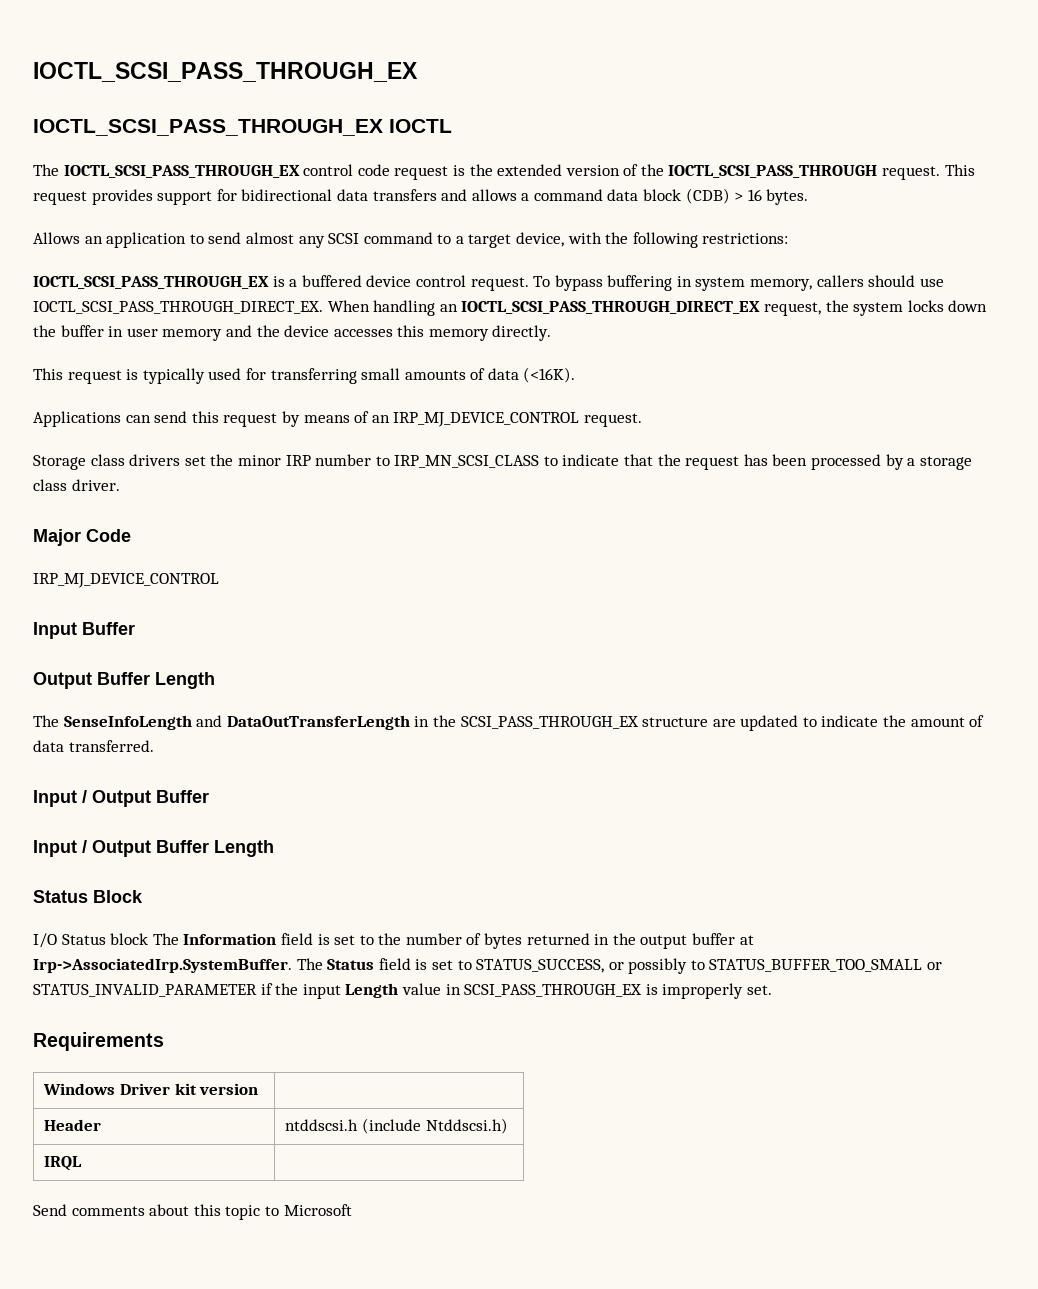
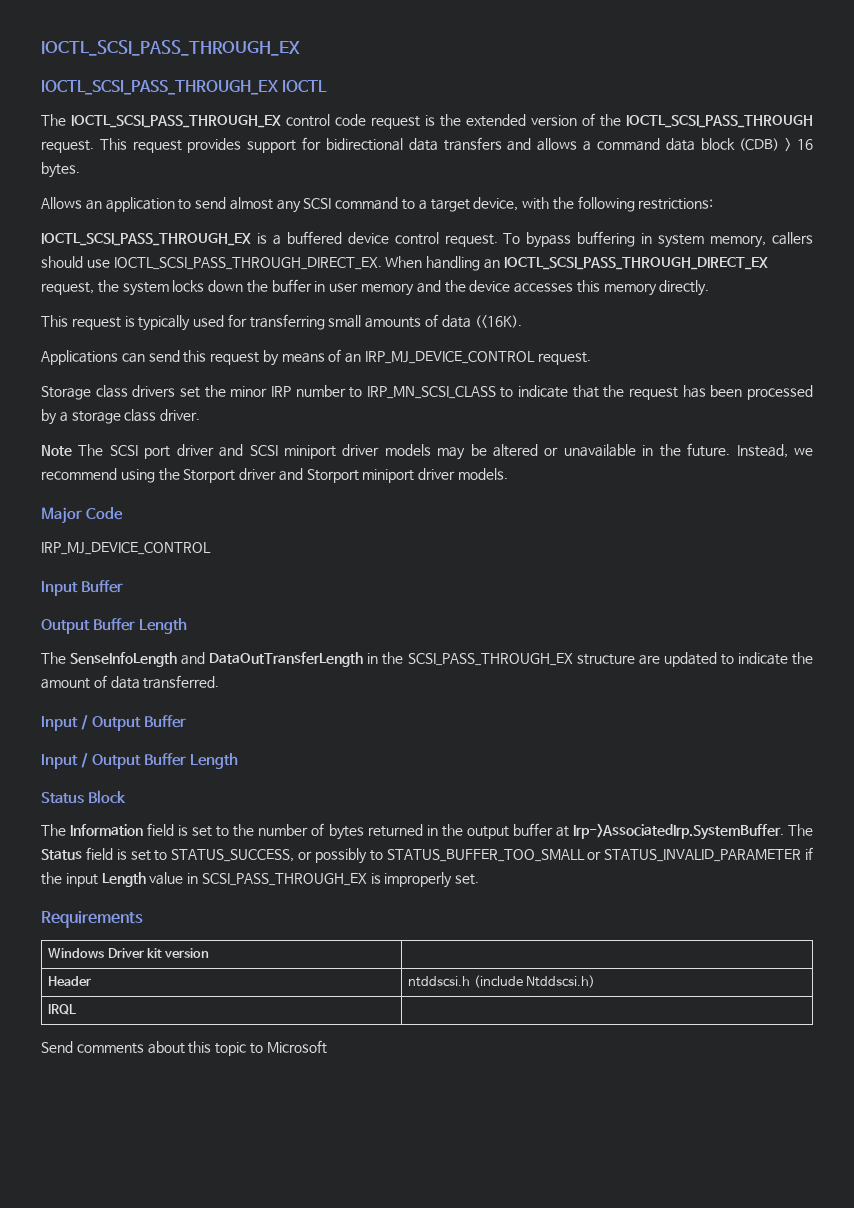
(120, 485) none -> [41,443,814,460] [41,468,509,483] // Note The SCSI port driver and SCSI miniport driver models may be altered or unavailable in the future. Instead, we recommend using the Storport driver and Storport miniport driver models.
[33,933,149,948] I/O Status block -> (126, 797) none

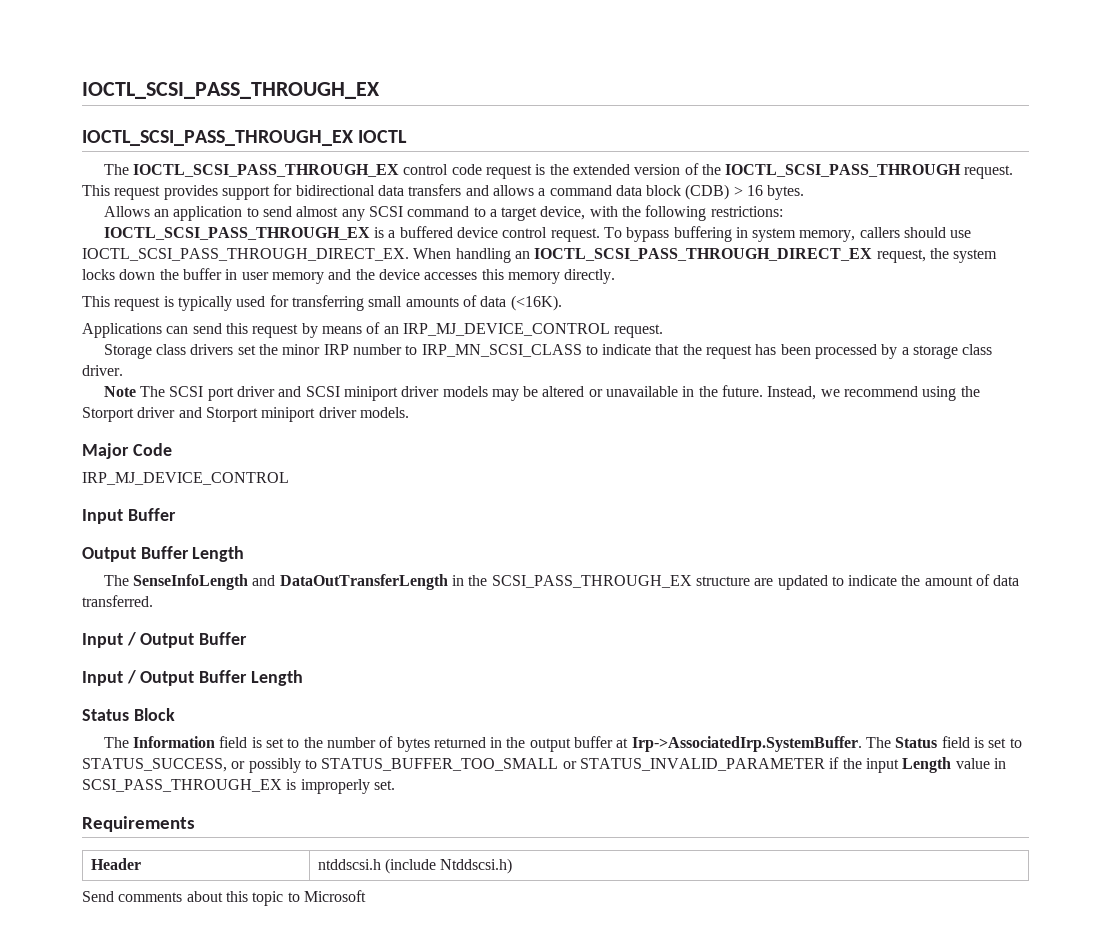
[48,948,210,959] // Windows Driver kit version | -> (195, 824) none
[48,1004,77,1015] // IRQL | -> (513, 866) none

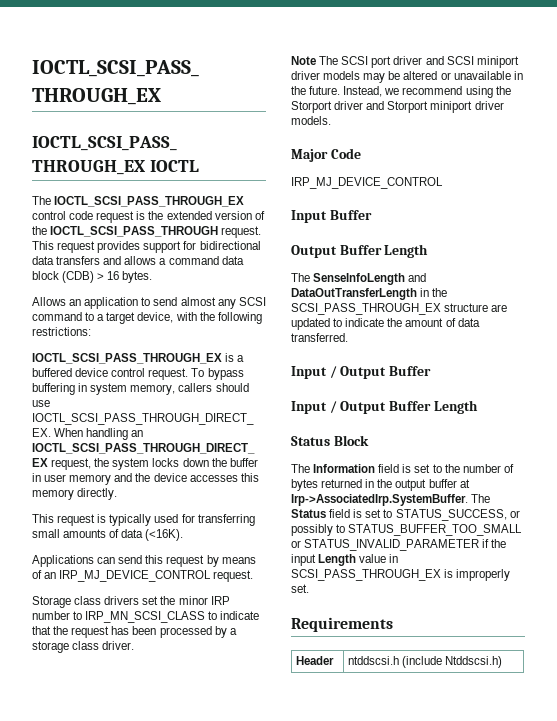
[82,890,366,906] // Send comments about this topic to Microsoft -> (503, 662) none

